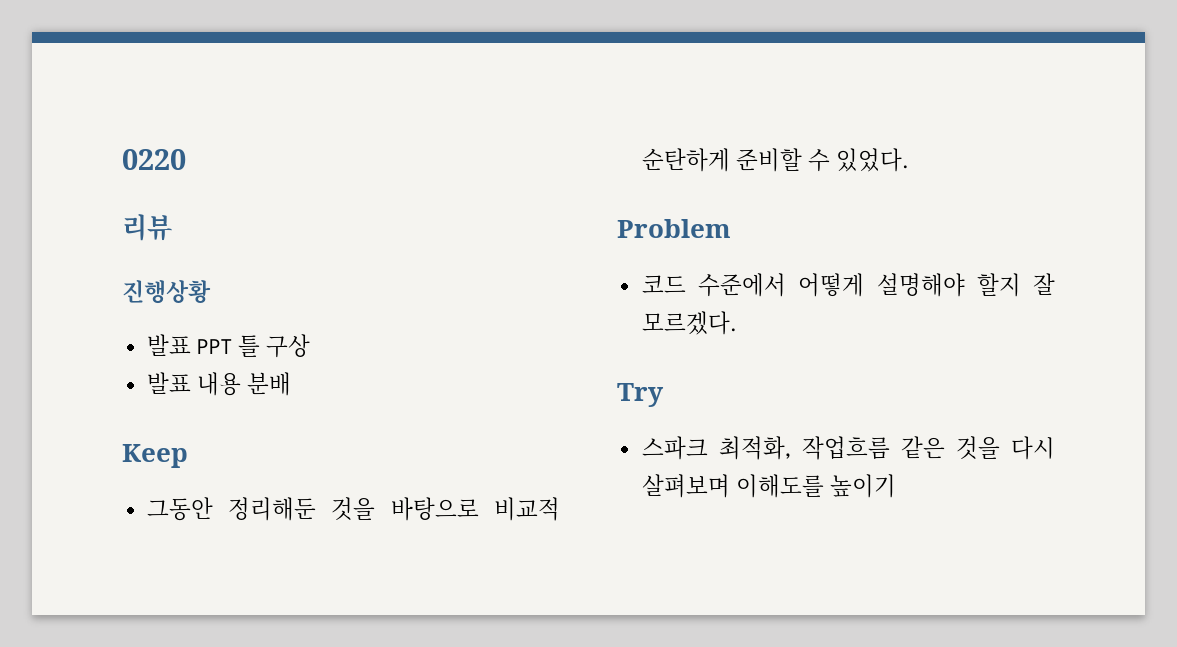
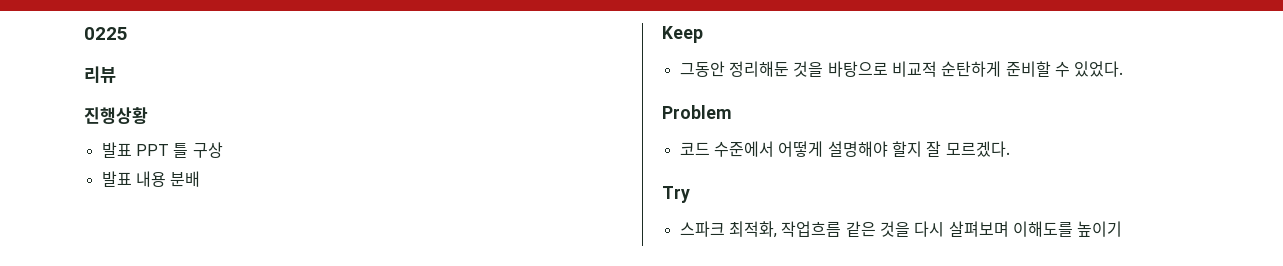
[122,149,186,170] 0220 -> [84,27,128,40] 0225

